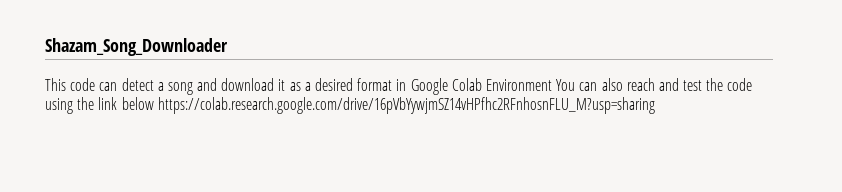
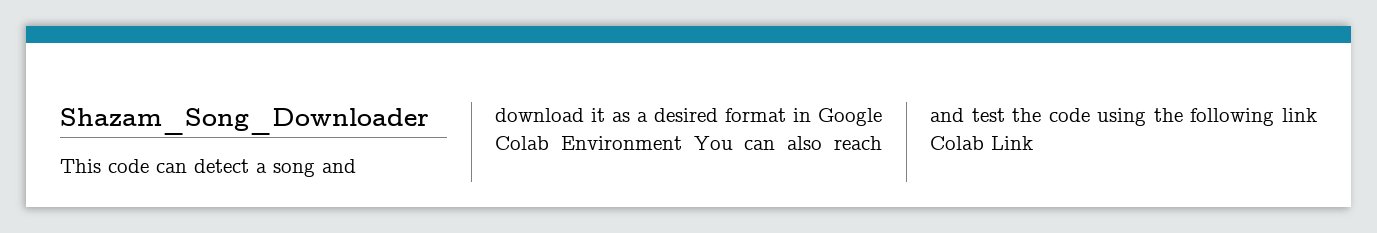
[98,97,655,114] link below https://colab.research.google.com/drive/16pVbYywjmSZ14vHPfhc2RFnhosnFLU_M?usp=sharing -> [1190,108,1317,126] [930,136,1033,150] following link Colab Link

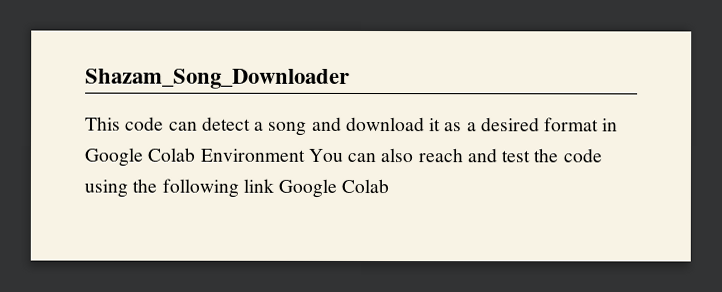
[930,136,1033,150] Colab Link -> [278,178,390,198] Google Colab

